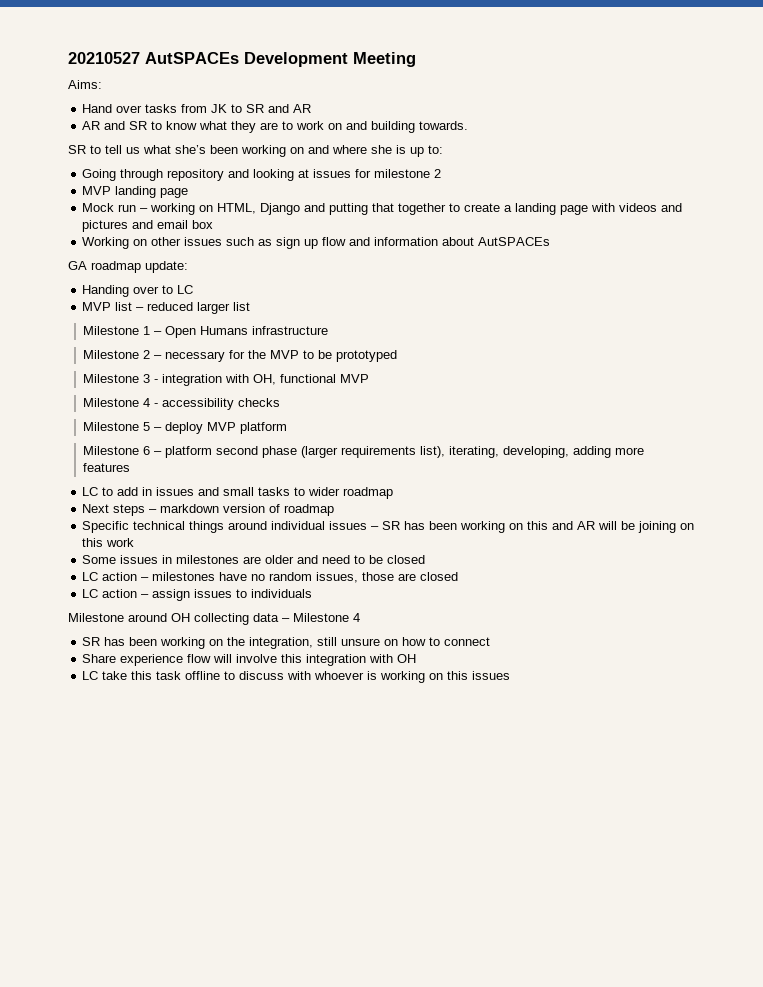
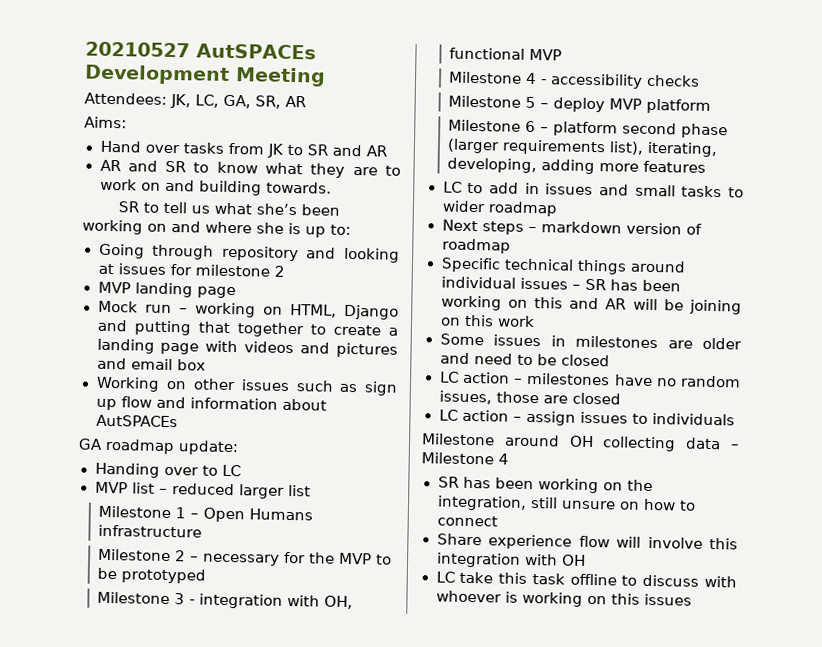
(416, 59) none -> [84,92,306,109] // Attendees: JK, LC, GA, SR, AR

